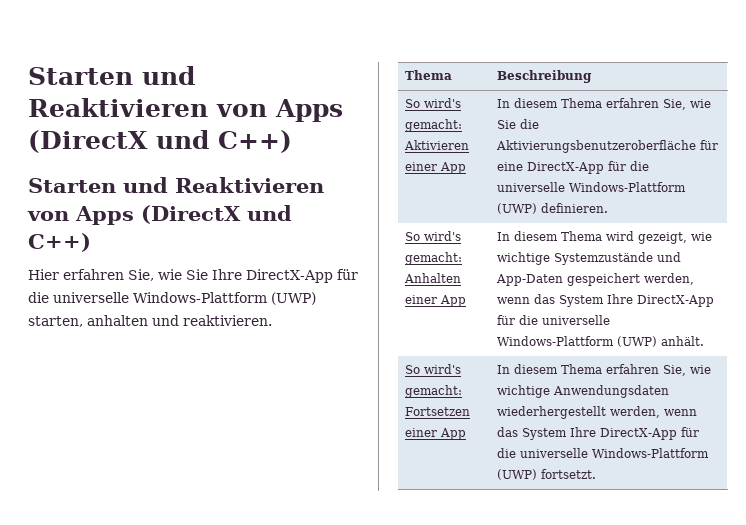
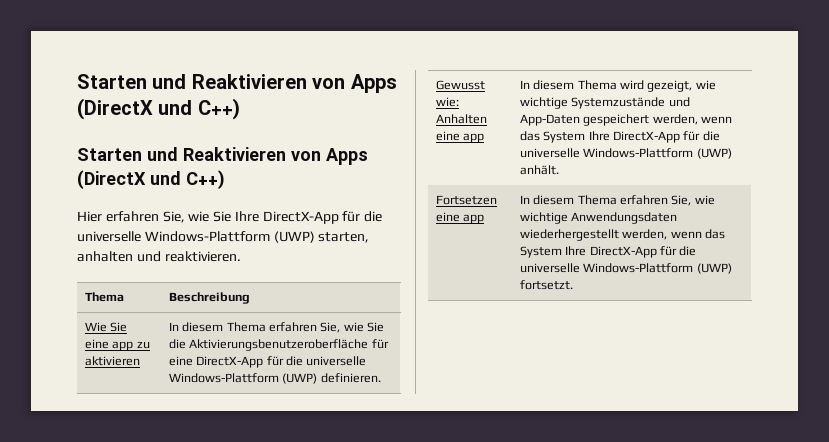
[405,98,462,108] [405,119,463,132] [404,140,470,150] [405,162,467,174] So wird's gemacht: Aktivieren einer App -> [84,322,128,332] [84,339,150,351] [84,356,140,366] Wie Sie eine app zu aktivieren
[405,231,462,241] [405,252,463,265] [404,273,462,283] [405,295,467,307] So wird's gemacht: Anhalten einer App -> [435,80,485,90] [435,97,459,107] [435,114,487,124] [435,131,485,143] Gewusst wie: Anhalten eine app
[405,364,462,374] [405,385,463,398] [405,407,471,416] [405,428,467,440] So wird's gemacht: Fortsetzen einer App -> [435,195,497,205] [435,212,485,224] Fortsetzen eine app

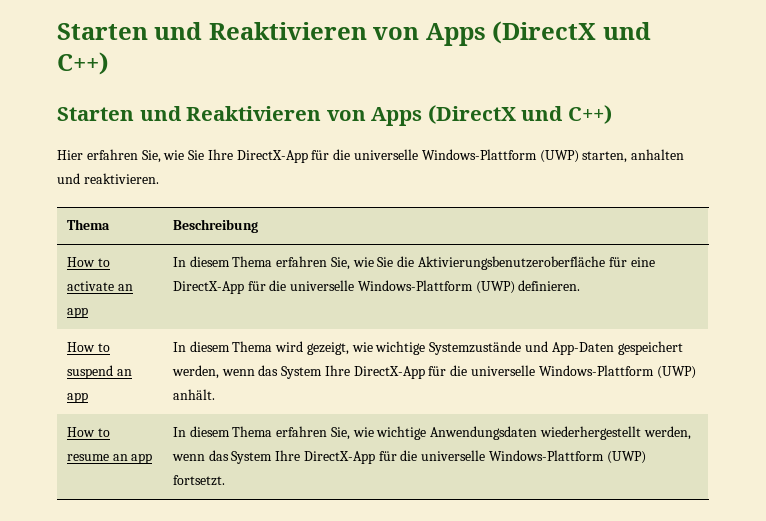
[84,322,128,332] [84,339,150,351] [84,356,140,366] Wie Sie eine app zu aktivieren -> [66,257,110,267] [66,281,133,291] [66,307,88,318] How to activate an app
[435,80,485,90] [435,97,459,107] [435,114,487,124] [435,131,460,141] Gewusst wie: Anhalten eine -> [66,342,110,352] [66,365,132,379] How to suspend an
[435,195,497,205] [435,212,460,222] Fortsetzen eine -> [66,427,110,437] [66,454,128,461] How to resume an

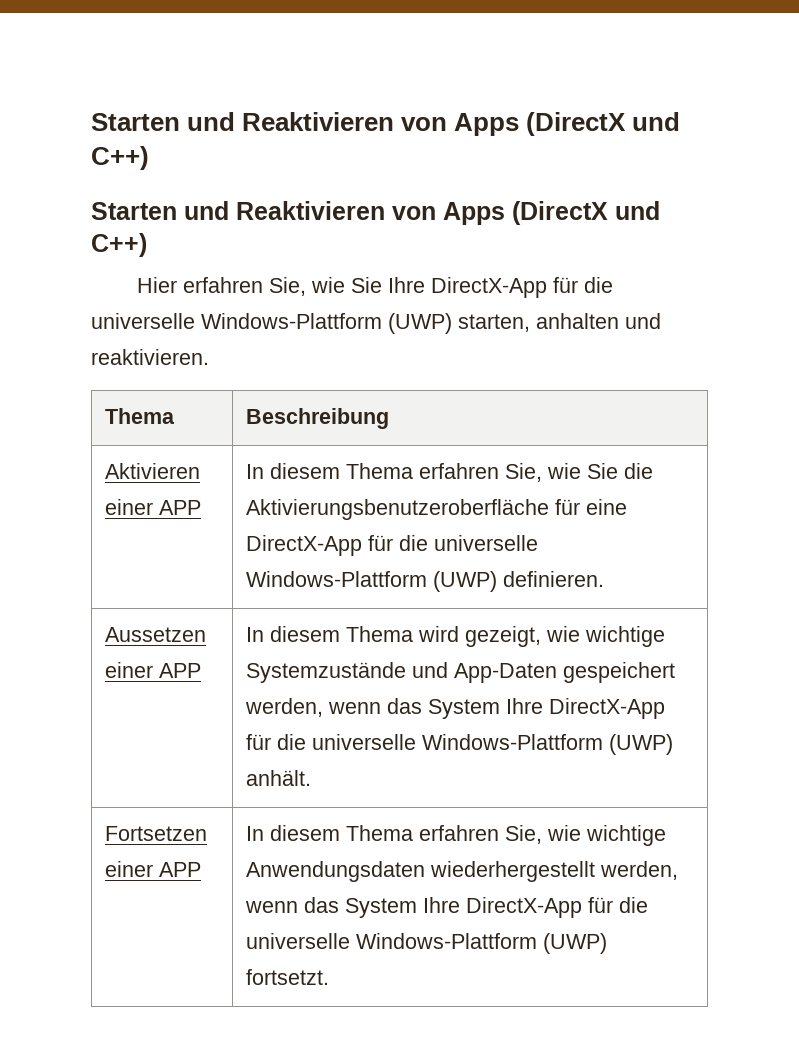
[66,257,110,267] [66,281,133,291] [66,307,88,318] How to activate an app -> [105,463,201,479] [105,499,202,515] Aktivieren einer APP
[66,342,110,352] [66,365,132,379] [66,392,88,403] How to suspend an app -> [105,627,207,642] [105,662,202,678] Aussetzen einer APP
[66,427,110,437] [66,453,153,464] How to resume an app -> [105,826,208,841] [105,861,202,877] Fortsetzen einer APP

